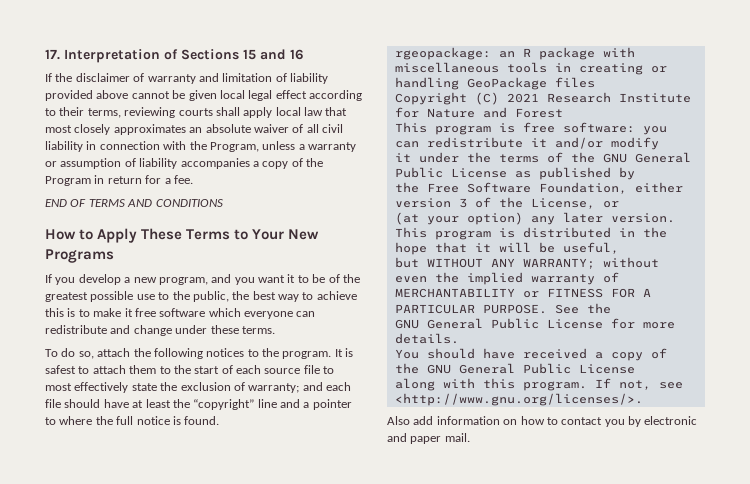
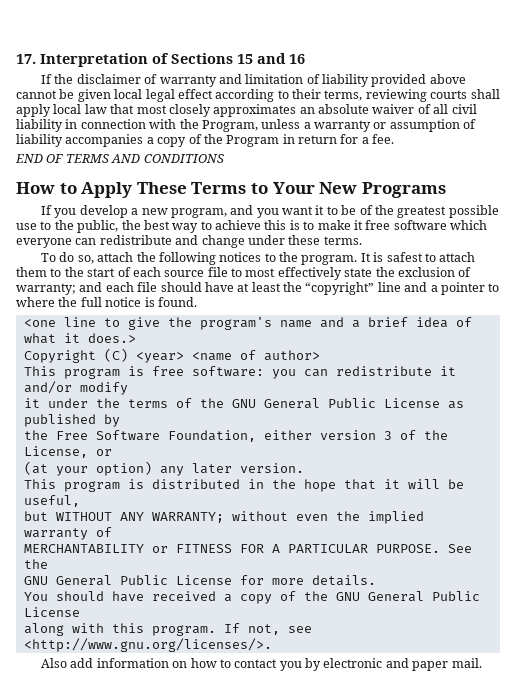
[394,47,635,60] [394,62,667,75] [394,77,595,90] [394,92,691,105] [394,107,563,118] rgeopackage: an R package with miscellaneous tools in creating or handling GeoPackage files // Copyright (C) 2021 Research Institute for Nature and Forest -> [23,317,472,330] [23,333,136,344] [23,348,320,363] <one line to give the program's name and a brief idea of what it does.> // Copyright (C) <year> <name of author>

